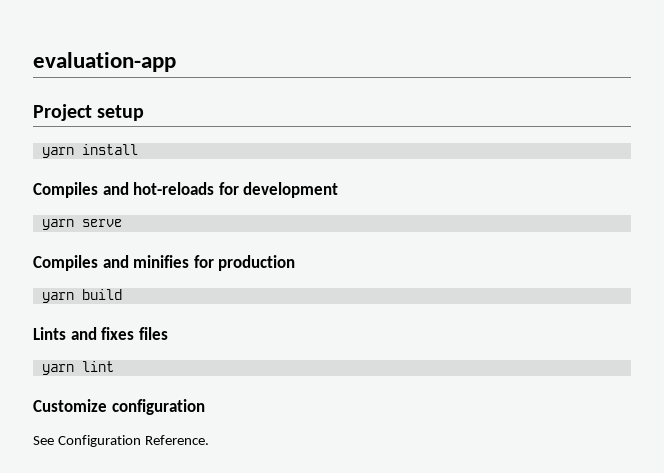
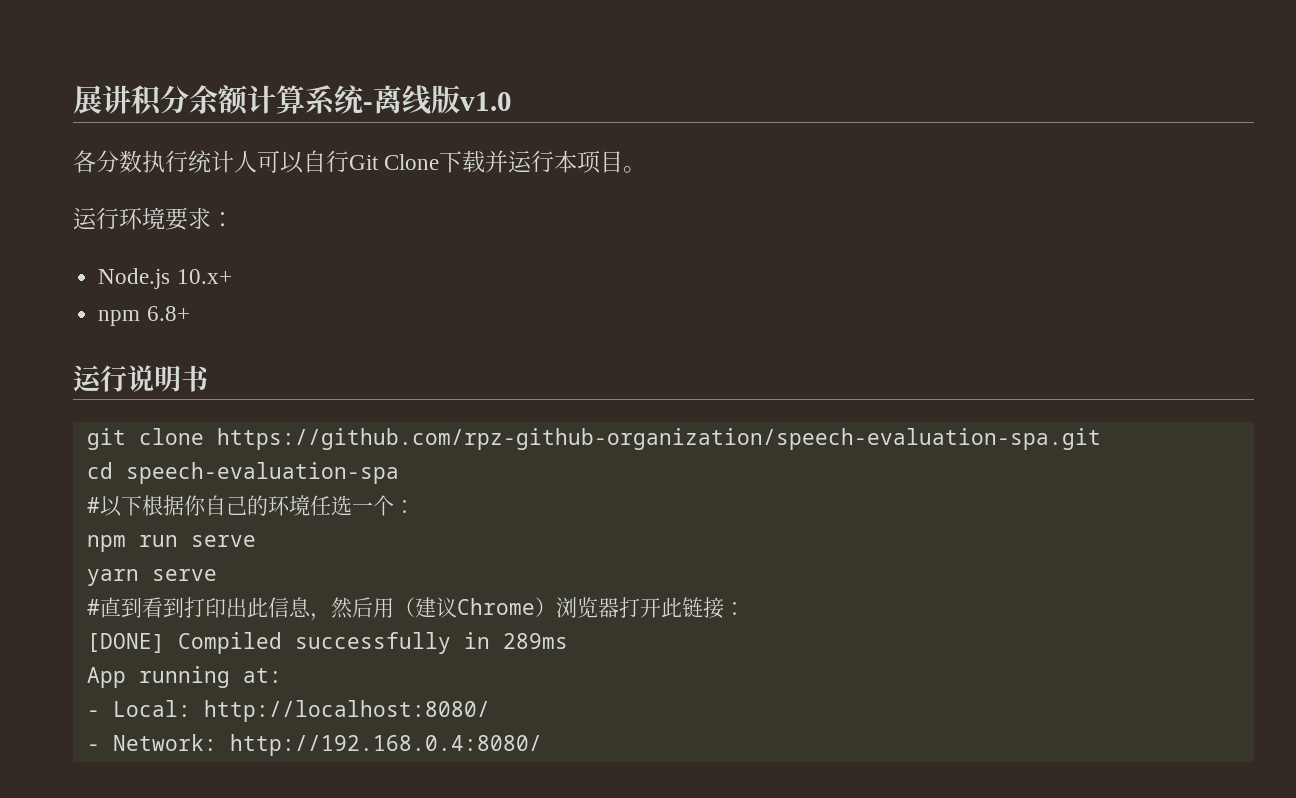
[33,52,176,72] [33,104,145,121] [41,144,138,158] [33,182,339,198] [41,219,122,230] [33,255,296,271] [41,289,122,303] [33,327,168,340] [41,361,114,375] [33,399,205,415] [33,435,209,447] evaluation-app // Project setup // yarn install // Compiles and hot-reloads for development // yarn serve // Compiles and minifies for production // yarn build // Lints and fixes files // yarn lint // Customize configuration // See Configuration Reference. -> [73,85,512,116] [73,150,647,174] [73,207,234,231] [98,268,232,289] [98,306,190,326] [73,365,209,392] [86,428,1101,450] [86,462,399,484] [86,495,415,517] [86,535,256,552] [86,569,217,586] [86,597,745,621] [86,632,568,654] [86,666,282,688] [86,700,490,722] [86,734,542,756] 展讲积分余额计算系统-离线版v1.0 // 各分数执行统计人可以自行Git Clone下载并运行本项目。 // 运行环境要求： // Node.js 10.x+ // npm 6.8+ // 运行说明书 // git clone https://github.com/rpz-github-organization/speech-evaluation-spa.git // cd speech-evaluation-spa // #以下根据你自己的环境任选一个： // npm run serve // yarn serve // #直到看到打印出此信息，然后用（建议Chrome）浏览器打开此链接： // [DONE] Compiled successfully in 289ms // App running at: // - Local: http://localhost:8080/ // - Network: http://192.168.0.4:8080/

